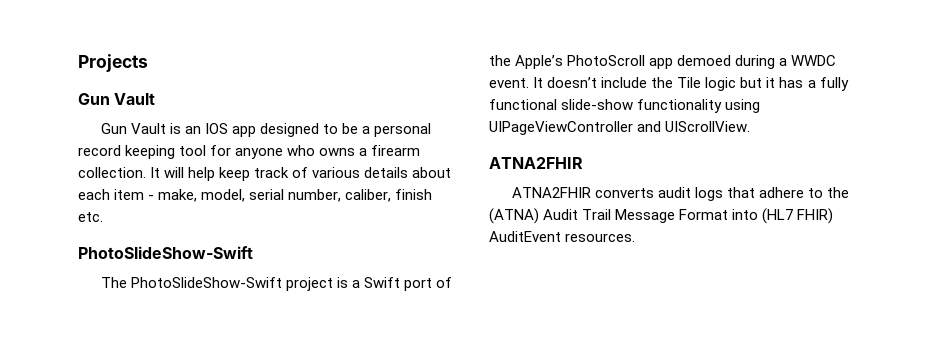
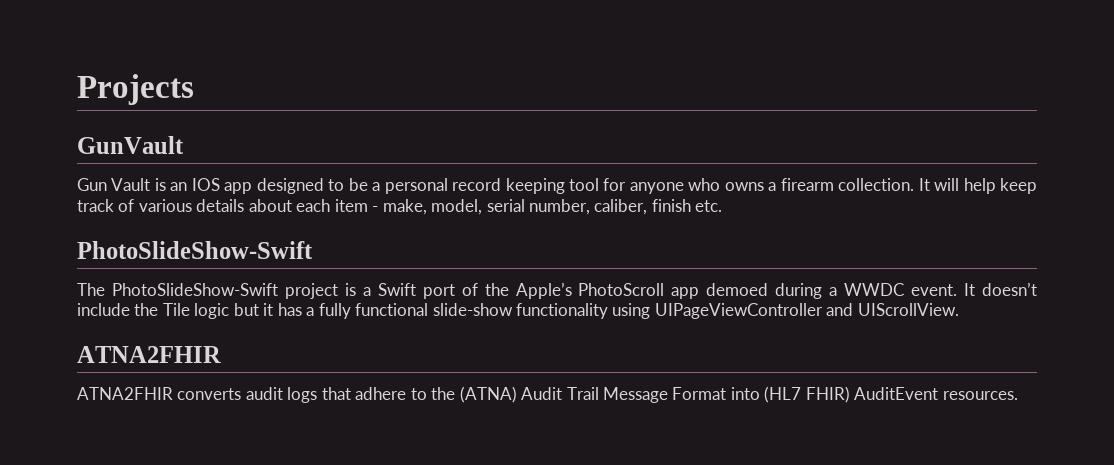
[78,93,156,105] Gun Vault -> [77,136,184,154] GunVault

